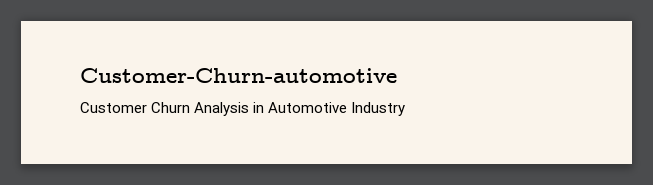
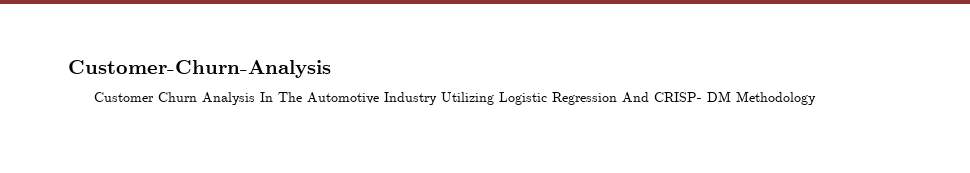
[80,68,397,83] Customer-Churn-automotive -> [68,60,331,78] Customer-Churn-Analysis
[253,102,406,116] in Automotive Industry -> [260,91,817,105] In The Automotive Industry Utilizing Logistic Regression And CRISP- DM Methodology

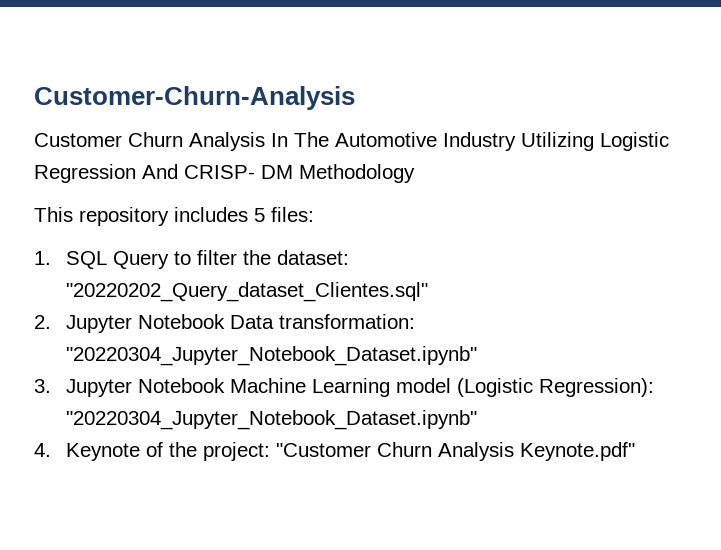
(817, 98) none -> [34,207,314,226] [34,250,350,269] [66,282,429,302] [34,314,416,333] [66,346,478,366] [34,378,655,397] [66,410,478,430] [34,442,636,461] // This repository includes 5 files: // 1. SQL Query to filter the dataset: "20220202_Query_dataset_Clientes.sql" // 2. Jupyter Notebook Data transformation: "20220304_Jupyter_Notebook_Dataset.ipynb" // 3. Jupyter Notebook Machine Learning model (Logistic Regression): "20220304_Jupyter_Notebook_Dataset.ipynb" // 4. Keynote of the project: "Customer Churn Analysis Keynote.pdf"

